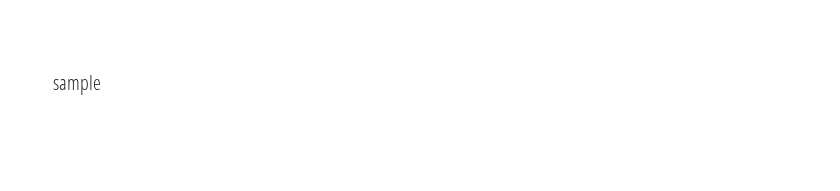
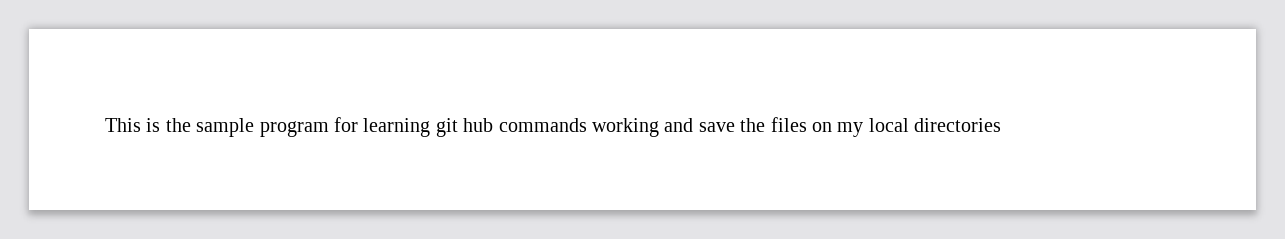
[53,75,101,95] sample -> [105,117,1002,137] This is the sample program for learning git hub commands working and save the files on my local directories

